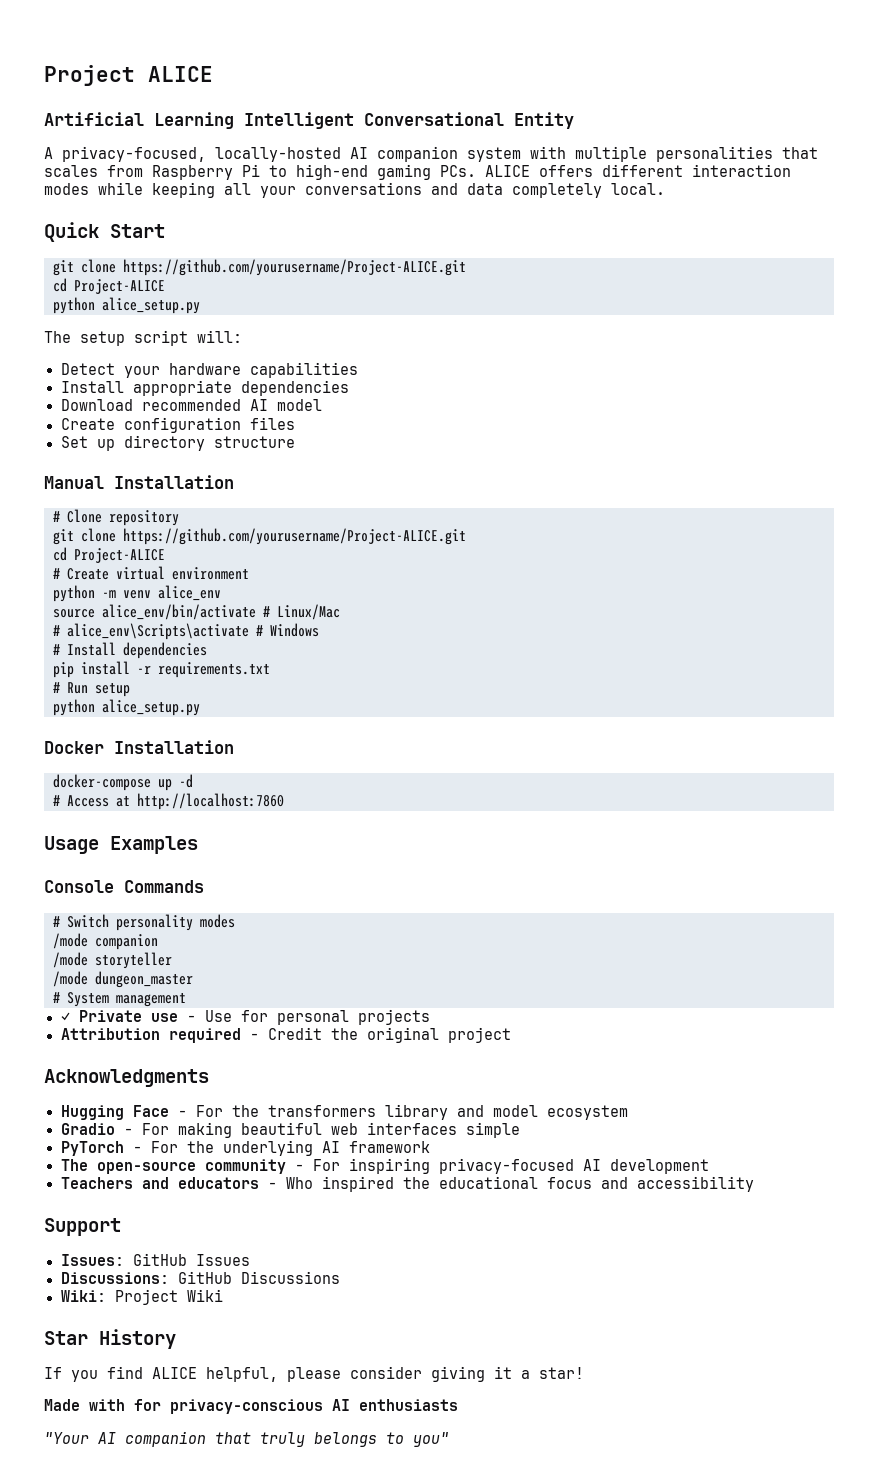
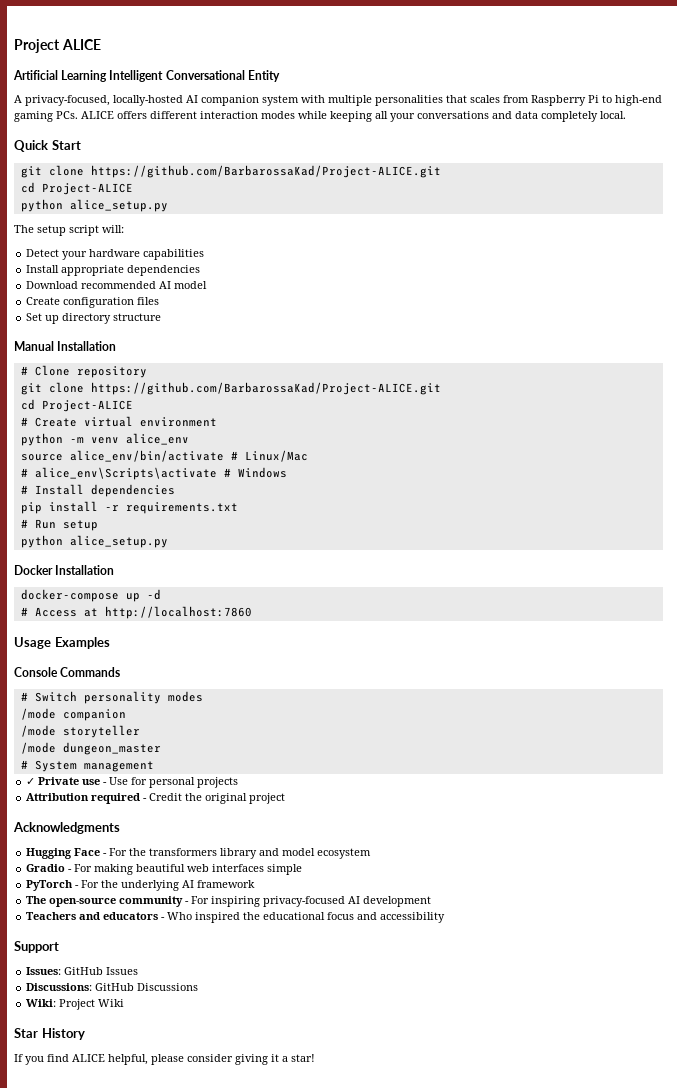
[123,259,466,276] https://github.com/yourusername/Project-ALICE.git -> [90,165,441,178] https://github.com/BarbarossaKad/Project-ALICE.git
[123,528,466,545] https://github.com/yourusername/Project-ALICE.git -> [90,382,441,395] https://github.com/BarbarossaKad/Project-ALICE.git
[44,1399,458,1414] [44,1431,449,1447] // Made with for privacy-conscious AI enthusiasts // "Your AI companion that truly belongs to you" -> (315, 1058) none

